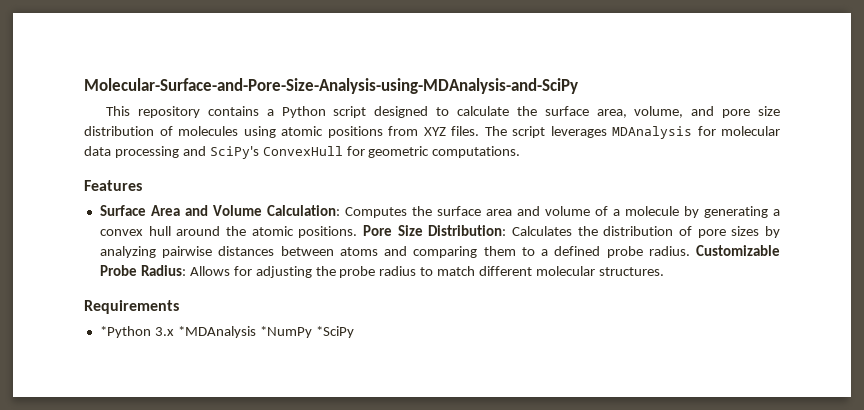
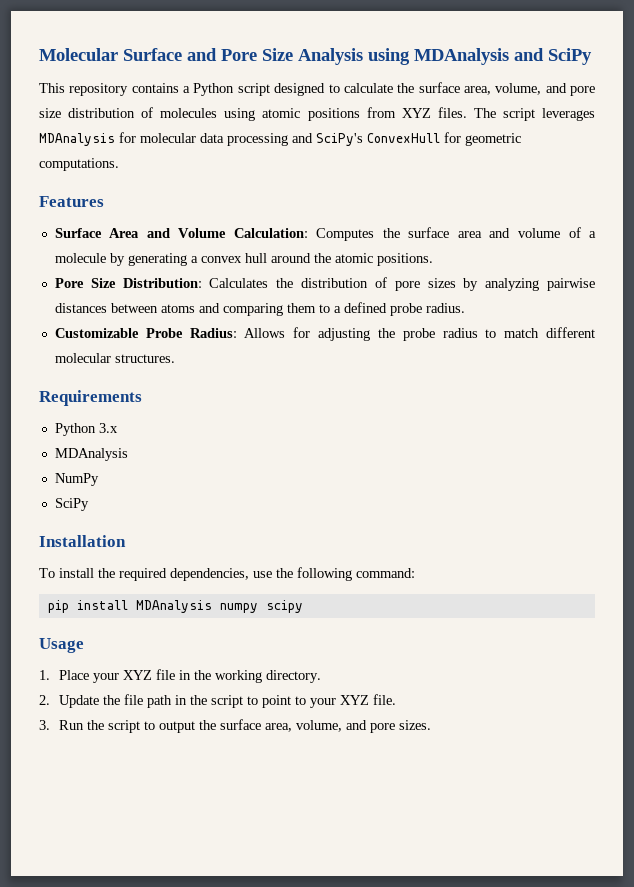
[84,78,578,94] Molecular-Surface-and-Pore-Size-Analysis-using-MDAnalysis-and-SciPy -> [39,48,592,65] Molecular Surface and Pore Size Analysis using MDAnalysis and SciPy
(358, 232) none -> (433, 259) //
(690, 251) none -> (465, 308) //
[99,326,151,338] *Python -> [54,423,96,436] Python
[177,326,354,338] *MDAnalysis *NumPy *SciPy -> [54,448,128,461] [54,473,99,486] [54,498,89,511] [39,535,126,547] [39,567,415,581] [47,600,303,613] [39,638,84,653] [39,669,321,683] [39,694,396,708] [39,719,431,733] // MDAnalysis // NumPy // SciPy // Installation // To install the required dependencies, use the following command: // pip install MDAnalysis numpy scipy // Usage // 1. Place your XYZ file in the working directory. // 2. Update the file path in the script to point to your XYZ file. // 3. Run the script to output the surface area, volume, and pore sizes.

